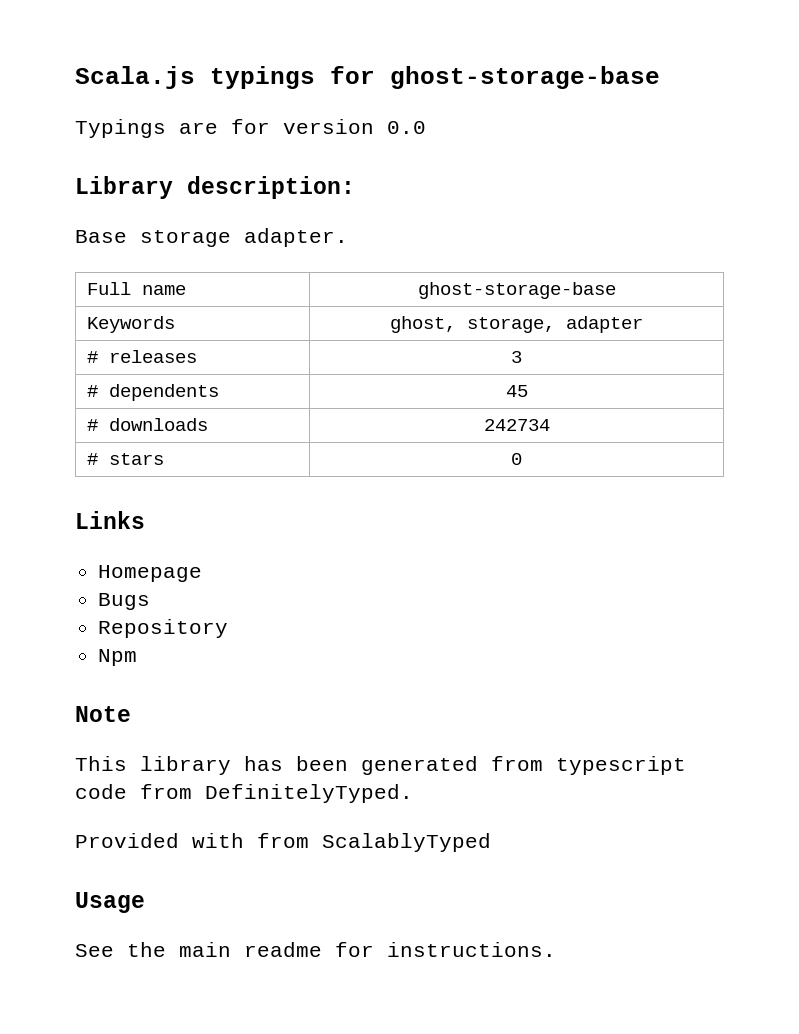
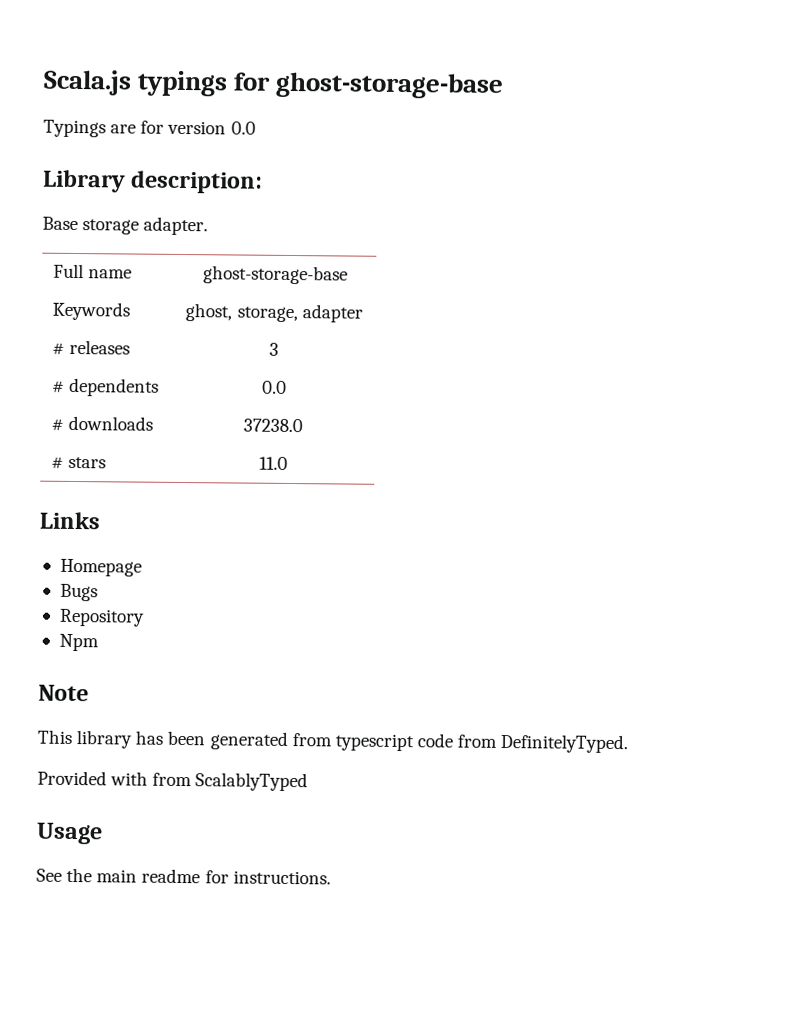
[505,385,528,397] 45 -> [261,380,287,394] 0.0
[483,419,550,431] 242734 -> [242,418,303,433] 37238.0
[511,453,522,465] 0 -> [258,456,288,470] 11.0

